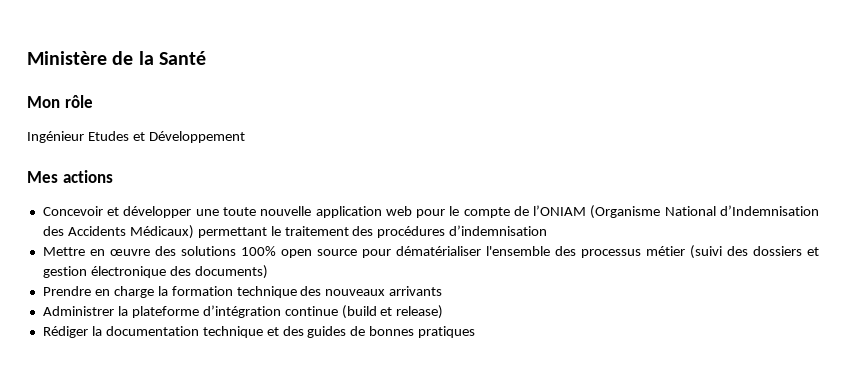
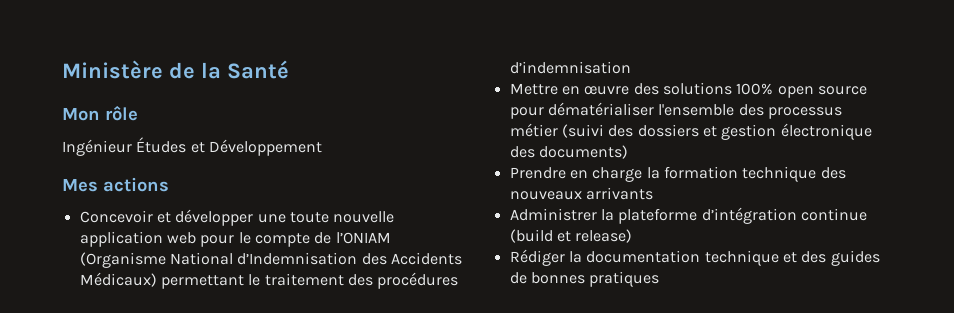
[87,131,129,141] Etudes -> [136,137,187,153] Études

